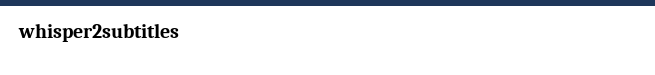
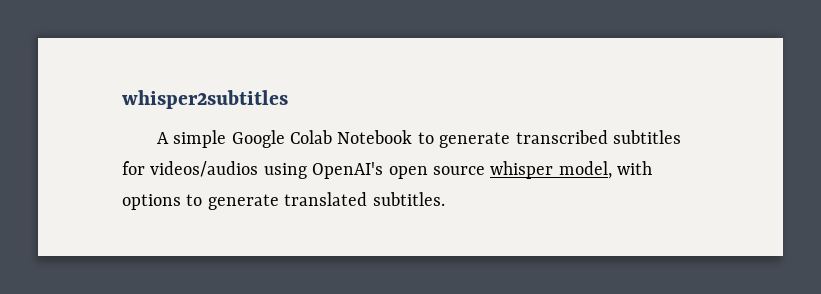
(179, 32) none -> [156,130,682,148] [122,161,653,179] [122,192,445,210] // A simple Google Colab Notebook to generate transcribed subtitles for videos/audios using OpenAI's open source whisper model, with options to generate translated subtitles.

